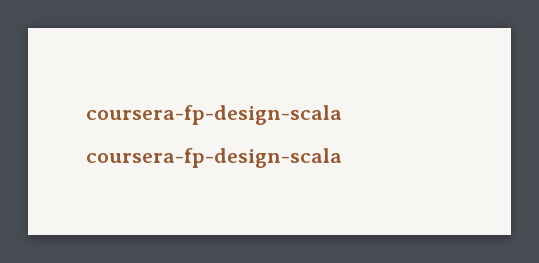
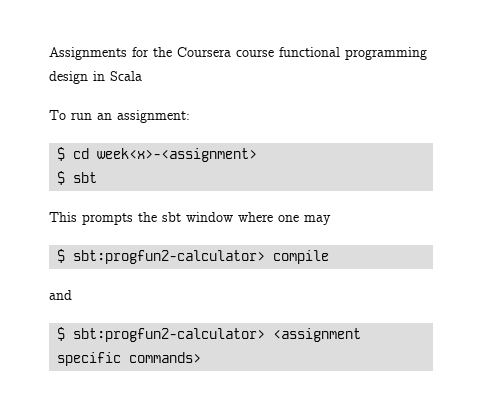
[86,105,342,125] [86,148,342,168] coursera-fp-design-scala // coursera-fp-design-scala -> [49,47,427,60] [49,71,142,84] [49,110,190,123] [57,147,258,162] [57,171,98,185] [49,212,331,225] [57,249,330,264] [49,290,72,300] [57,327,362,342] [57,352,202,366] Assignments for the Coursera course functional programming design in Scala // To run an assignment: // $ cd week<x>-<assignment> // $ sbt // This prompts the sbt window where one may // $ sbt:progfun2-calculator> compile // and // $ sbt:progfun2-calculator> <assignment specific commands>

